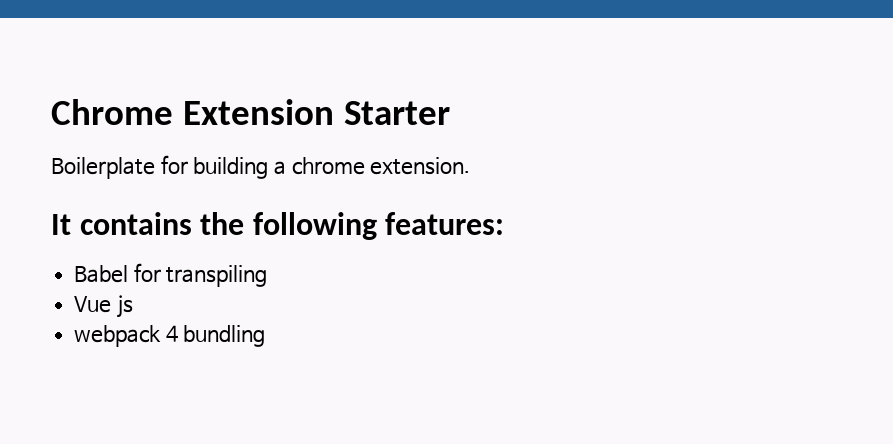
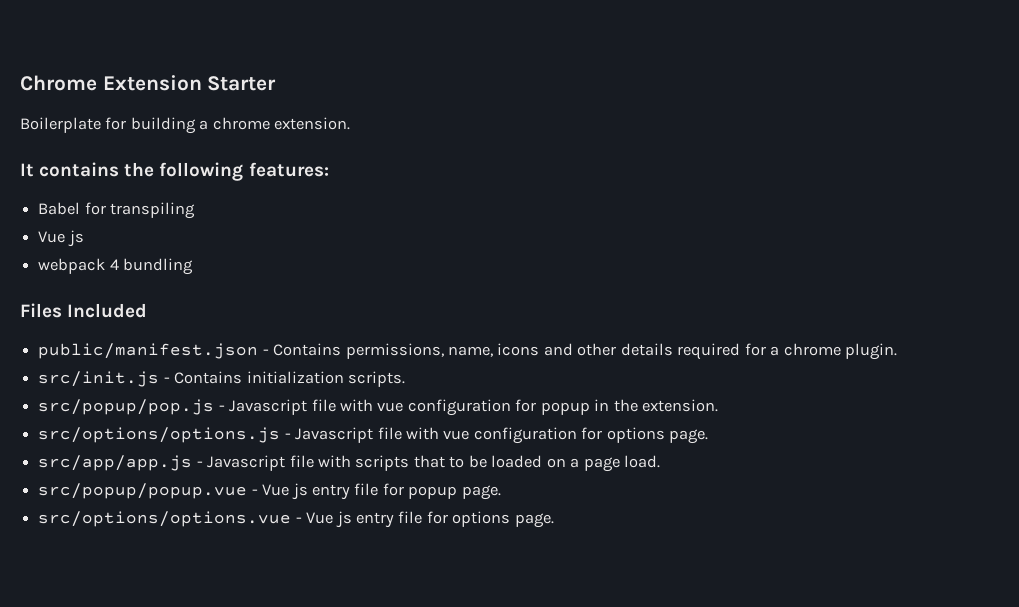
(266, 336) none -> [20,303,148,318] [38,343,898,360] [38,371,405,387] [38,399,719,416] [38,427,709,444] [38,455,661,472] [38,483,501,500] [38,511,554,528] // Files Included // public/manifest.json - Contains permissions, name, icons and other details required for a chrome plugin. // src/init.js - Contains initialization scripts. // src/popup/pop.js - Javascript file with vue configuration for popup in the extension. // src/options/options.js - Javascript file with vue configuration for options page. // src/app/app.js - Javascript file with scripts that to be loaded on a page load. // src/popup/popup.vue - Vue js entry file for popup page. // src/options/options.vue - Vue js entry file for options page.

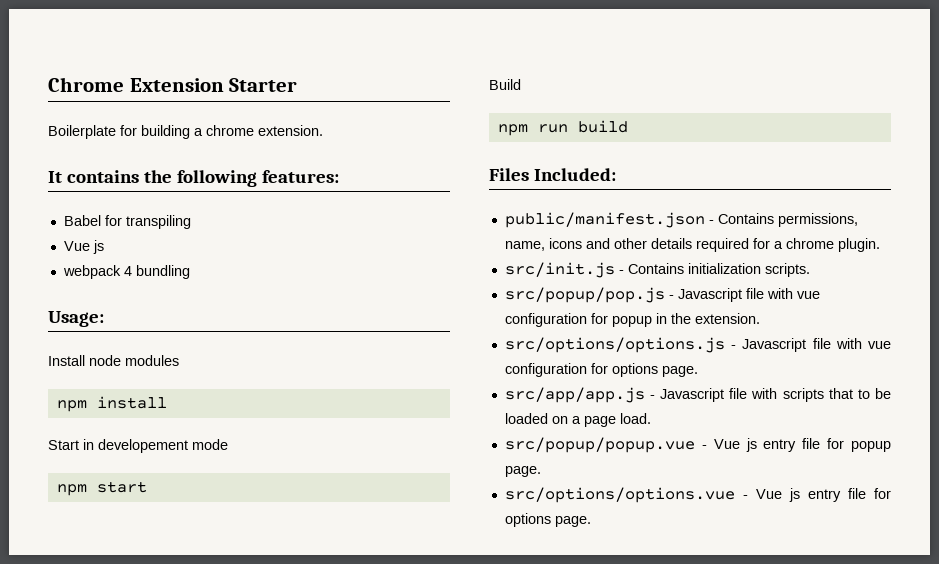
(194, 266) none -> [48,311,104,327] [48,355,179,366] [56,396,167,412] [48,439,228,453] [56,481,147,496] [489,79,521,90] [497,120,628,136] // Usage: // Install node modules // npm install // Start in developement mode // npm start // Build // npm run build
[67,303,148,318] Included -> [533,168,616,181] Included:

